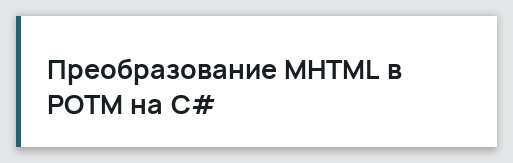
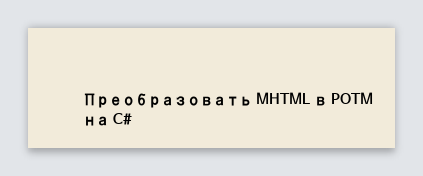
[47,58,277,85] Преобразование -> [83,93,252,108] Преобразовать

